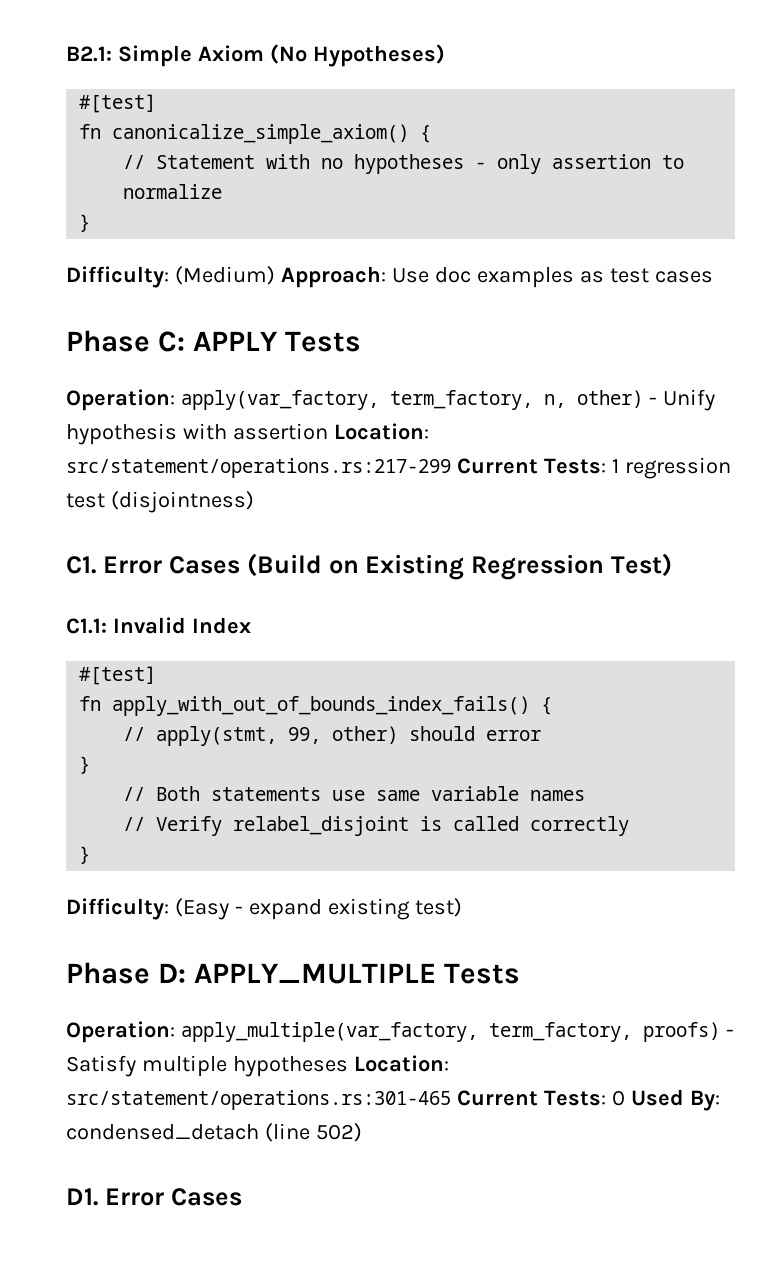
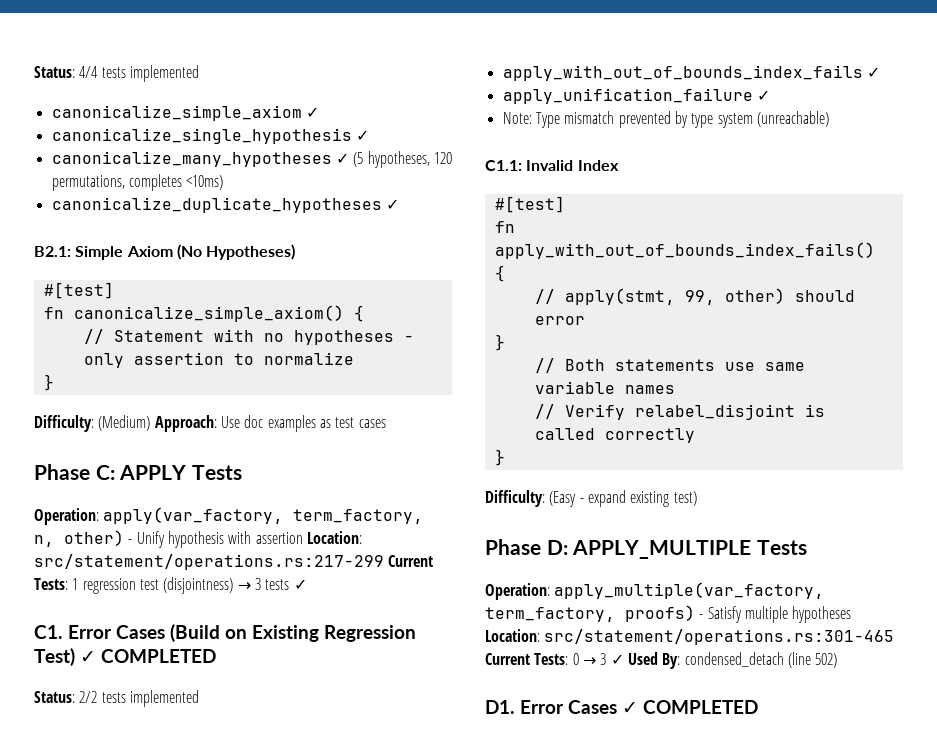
(66, 54) none -> [34,65,199,82] [51,105,319,121] [51,128,369,144] [51,151,452,168] [51,174,224,191] [51,197,399,213] Status: 4/4 tests implemented // canonicalize_simple_axiom ✓ // canonicalize_single_hypothesis ✓ // canonicalize_many_hypotheses ✓ (5 hypotheses, 120 permutations, completes <10ms) // canonicalize_duplicate_hypotheses ✓ //
(254, 502) none -> [237,578,307,590] → 3 tests ✓
(673, 565) none -> [80,649,216,663] [34,690,199,707] [502,65,880,81] [502,88,770,104] [502,111,829,128] ✓ COMPLETED // Status: 2/2 tests implemented // apply_with_out_of_bounds_index_fails ✓ // apply_unification_failure ✓ // Note: Type mismatch prevented by type system (unreachable)
(625, 1098) none -> [582,653,624,665] → 3 ✓
(242, 1197) none -> [622,700,758,714] ✓ COMPLETED

